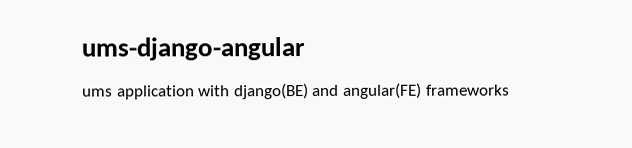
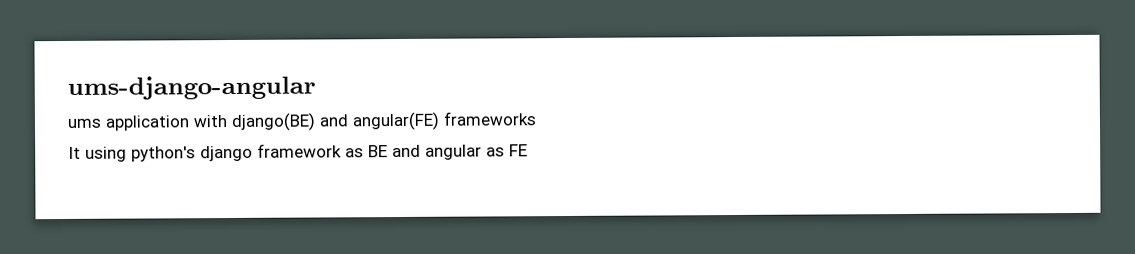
(510, 90) none -> [68,143,528,162] // It using python's django framework as BE and angular as FE

